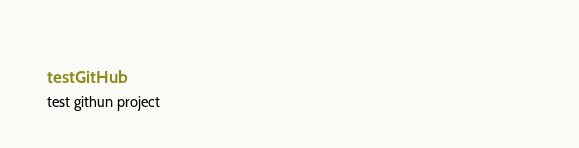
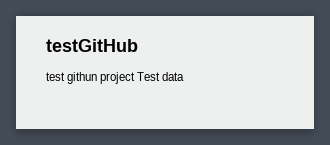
(160, 103) none -> [137,72,185,81] Test data

